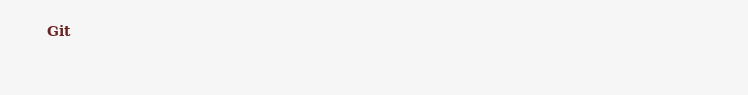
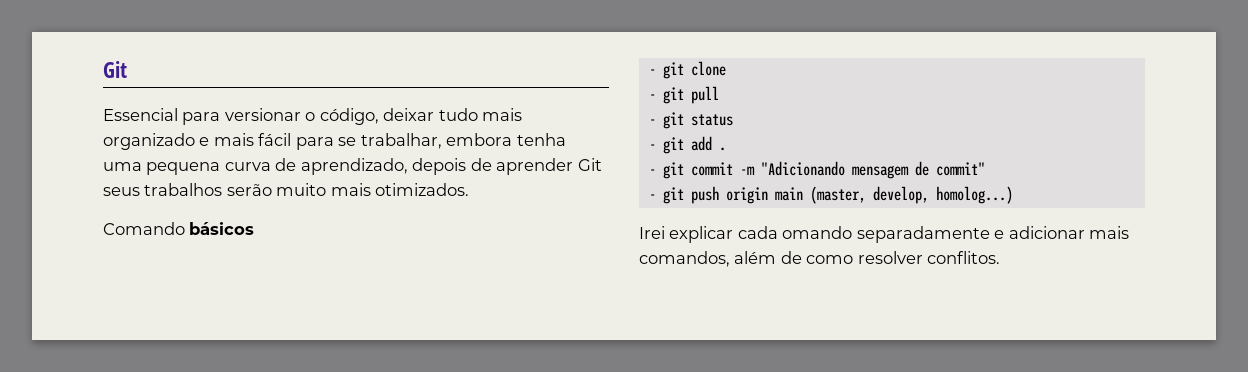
[47,25,71,36] Git -> [103,61,127,78] [103,108,523,125] [103,133,566,150] [103,158,602,175] [103,183,470,196] [103,222,255,235] [648,61,726,79] [648,86,719,104] [648,112,733,129] [648,136,726,154] [648,161,985,179] [648,186,1013,204] [639,226,1130,243] [639,251,1001,267] Git // Essencial para versionar o código, deixar tudo mais organizado e mais fácil para se trabalhar, embora tenha uma pequena curva de aprendizado, depois de aprender Git seus trabalhos serão muito mais otimizados. // Comando básicos // - git clone // - git pull // - git status // - git add . // - git commit -m "Adicionando mensagem de commit" // - git push origin main (master, develop, homolog...) // Irei explicar cada omando separadamente e adicionar mais comandos, além de como resolver conflitos.

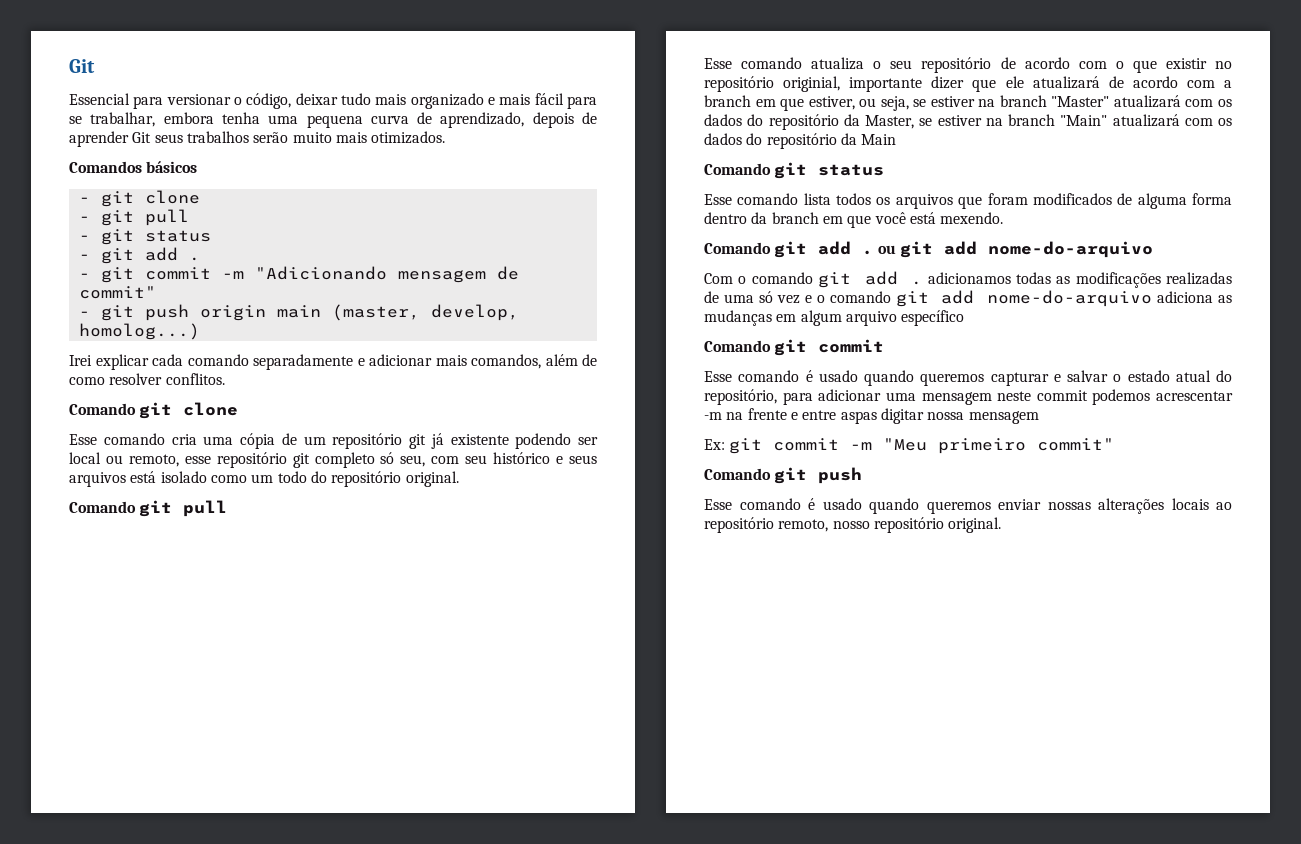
[103,222,185,235] Comando -> [69,161,142,173] Comandos
[782,226,853,239] omando -> [187,354,249,366] comando
(1001, 257) none -> [69,402,239,419] [69,433,598,449] [69,452,597,468] [69,471,459,487] [69,500,228,517] [704,57,1232,73] [704,76,1232,92] [704,95,1232,111] [704,114,1232,130] [704,133,897,149] [704,162,885,179] [704,193,1232,209] [704,212,1004,228] [704,241,1153,258] [704,271,1232,288] [704,290,1232,307] [704,310,965,326] [704,339,885,356] [704,370,1232,386] [704,389,1233,405] [704,408,1039,424] [704,438,1115,454] [704,467,863,484] [704,498,1232,514] [704,517,1002,533] // Comando git clone // Esse comando cria uma cópia de um repositório git já existente podendo ser local ou remoto, esse repositório git completo só seu, com seu histórico e seus arquivos está isolado como um todo do repositório original. // Comando git pull // Esse comando atualiza o seu repositório de acordo com o que existir no repositório originial, importante dizer que ele atualizará de acordo com a branch em que estiver, ou seja, se estiver na branch "Master" atualizará com os dados do repositório da Master, se estiver na branch "Main" atualizará com os dados do repositório da Main // Comando git status // Esse comando lista todos os arquivos que foram modificados de alguma forma dentro da branch em que você está mexendo. // Comando git add . ou git add nome-do-arquivo // Com o comando git add . adicionamos todas as modificações realizadas de uma só vez e o comando git add nome-do-arquivo adiciona as mudanças em algum arquivo específico // Comando git commit // Esse comando é usado quando queremos capturar e salvar o estado atual do repositório, para adicionar uma mensagem neste commit podemos acrescentar -m na frente e entre aspas digitar nossa mensagem // Ex: git commit -m "Meu primeiro commit" // Comando git push // Esse comando é usado quando queremos enviar nossas alterações locais ao repositório remoto, nosso repositório original.

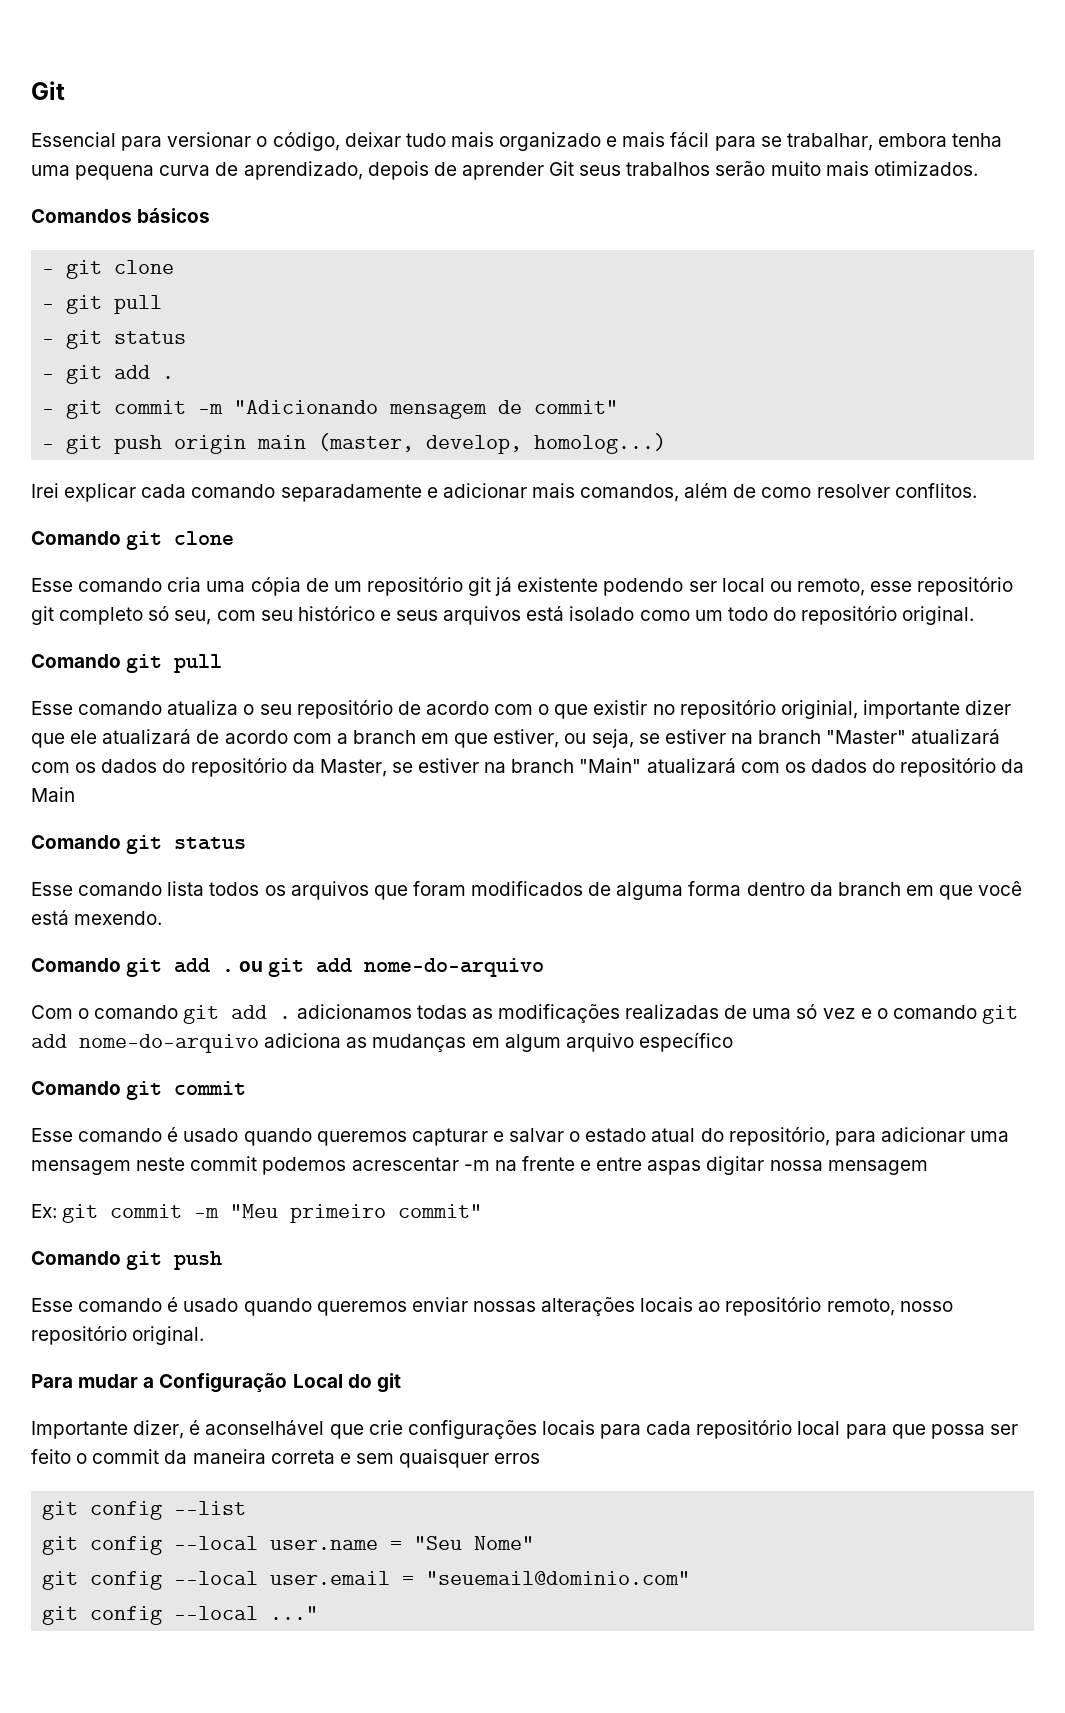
(1002, 525) none -> [31,1373,401,1393] [31,1420,1018,1439] [31,1449,541,1468] [42,1501,247,1520] [42,1536,535,1555] [42,1571,691,1590] [42,1606,319,1625] // Para mudar a Configuração Local do git // Importante dizer, é aconselhável que crie configurações locais para cada repositório local para que possa ser feito o commit da maneira correta e sem quaisquer erros // git config --list // git config --local user.name = "Seu Nome" // git config --local user.email = "seuemail@dominio.com" // git config --local ..."

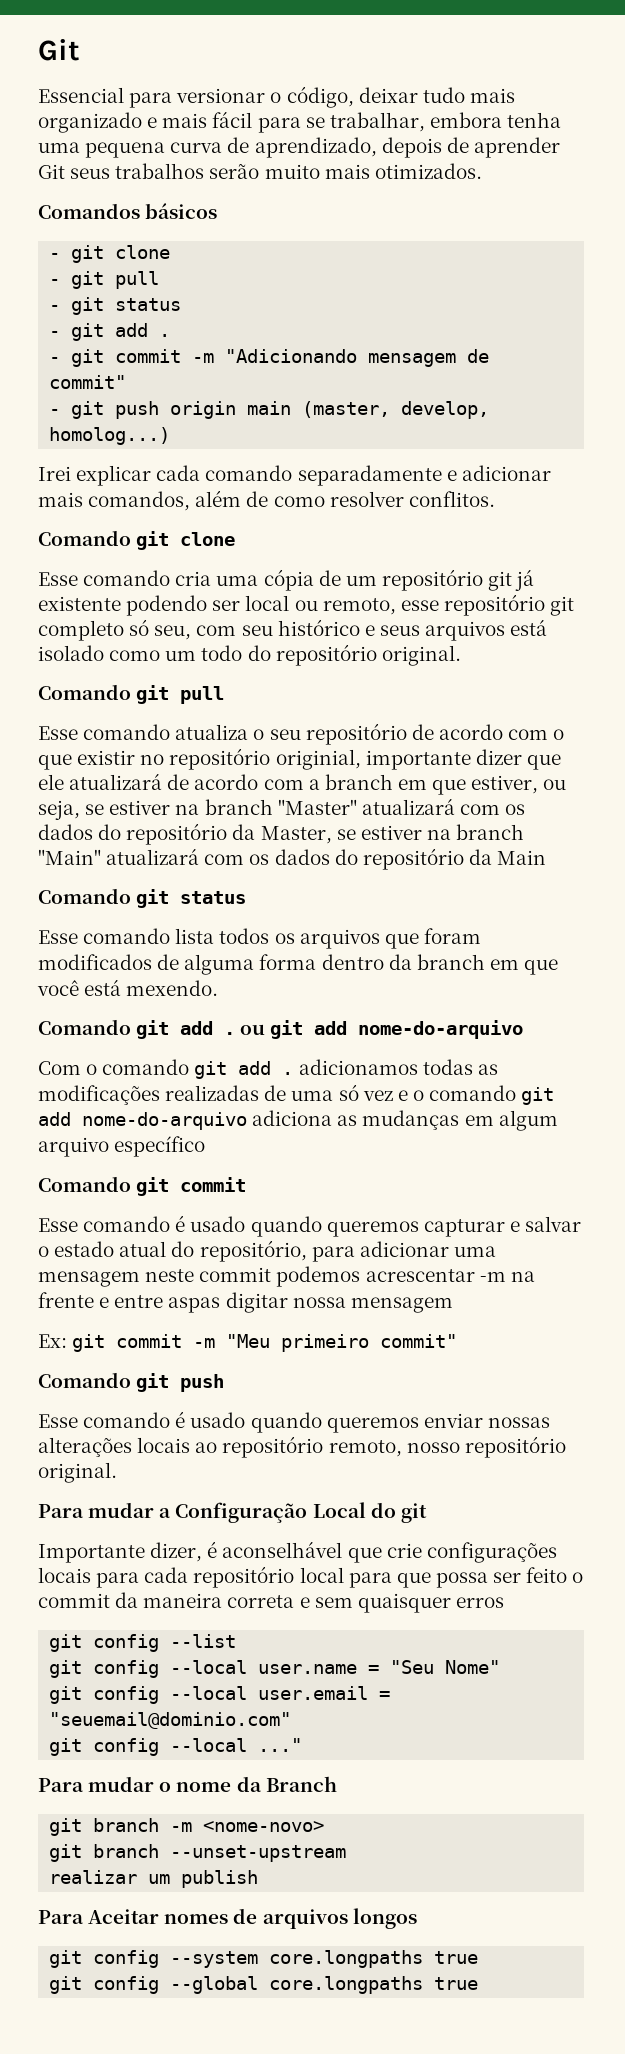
(319, 1613) none -> [38,1776,337,1792] [49,1818,325,1836] [49,1844,347,1862] [49,1870,259,1888] [38,1908,417,1929] [49,1950,479,1968] [49,1976,479,1994] // Para mudar o nome da Branch // git branch -m <nome-novo> // git branch --unset-upstream // realizar um publish // Para Aceitar nomes de arquivos longos // git config --system core.longpaths true // git config --global core.longpaths true

